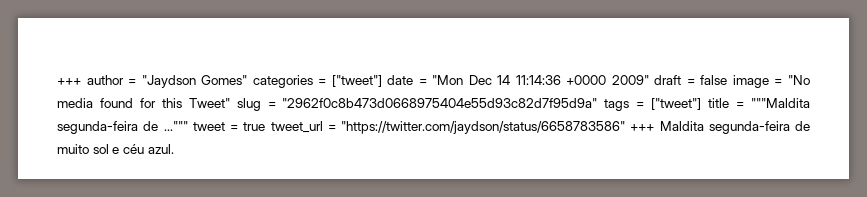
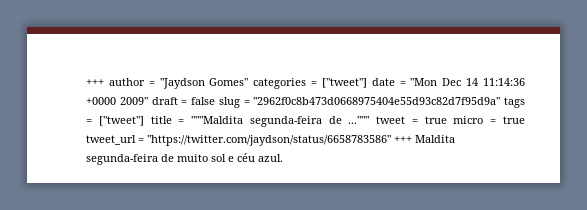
[732,75,810,88] [57,98,230,108] image = "No media found for this Tweet" -> (215, 101) none
(266, 126) none -> [453,116,525,124] micro = true

